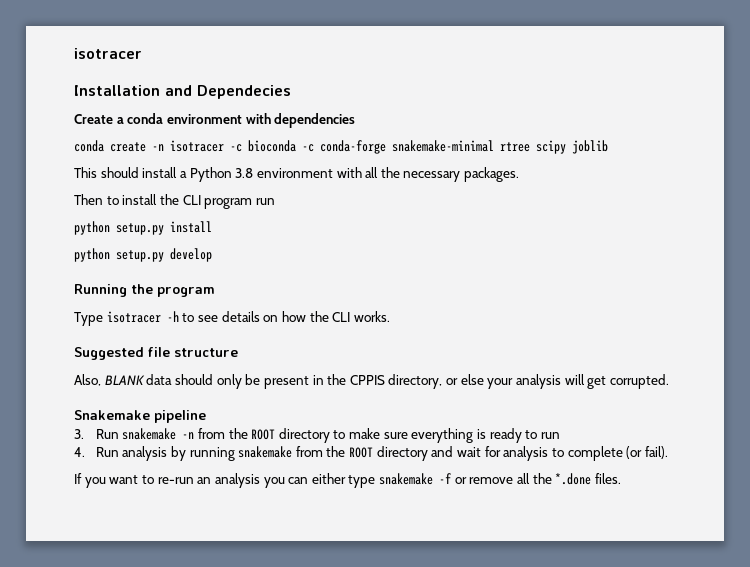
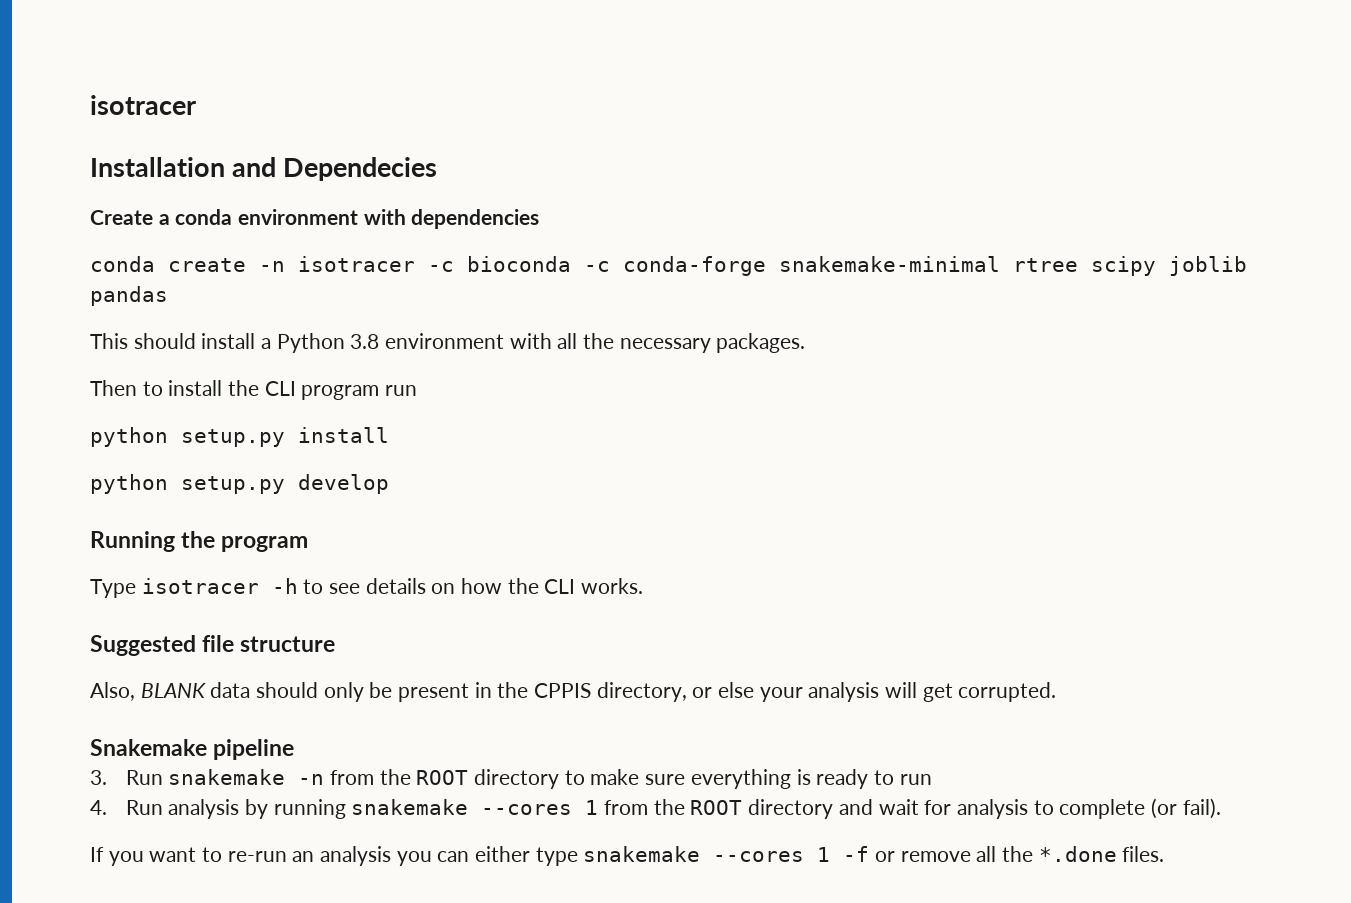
(608, 147) none -> [90,286,168,306] pandas
(293, 452) none -> [481,800,599,815] --cores 1
(434, 479) none -> [713,847,831,862] --cores 1

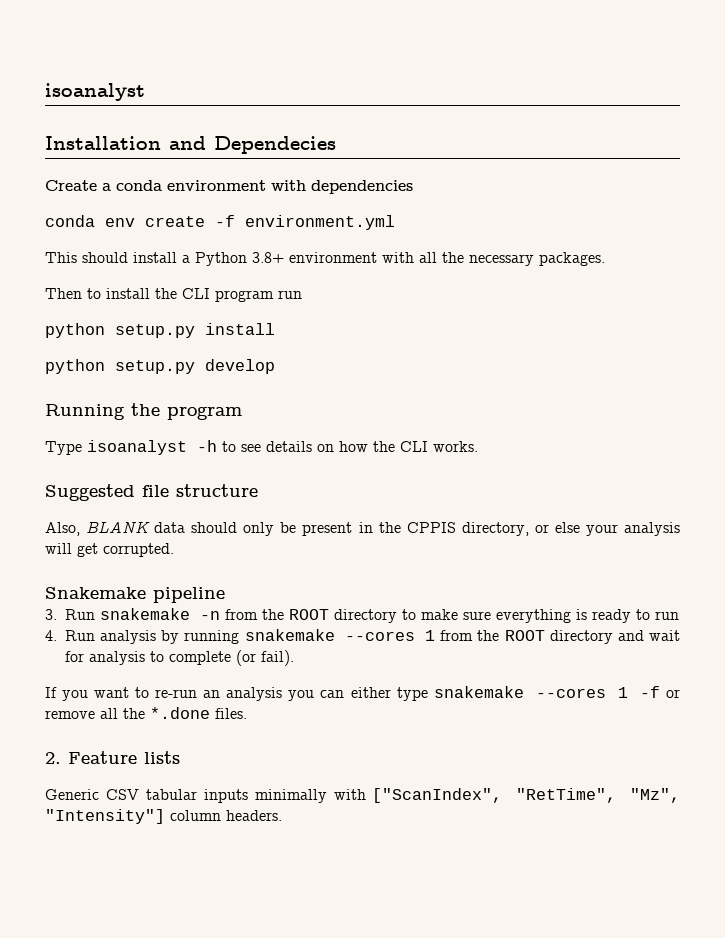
[90,95,196,115] isotracer -> [45,83,145,101] isoanalyst
[168,256,1247,276] [90,286,168,306] create -n isotracer -c bioconda -c conda-forge snakemake-minimal rtree scipy joblib pandas -> [105,215,395,230] env create -f environment.yml
[350,334,380,349] 3.8 -> [252,252,284,263] 3.8+
[141,578,259,594] isotracer -> [87,440,187,455] isoanalyst
(1165, 854) none -> [45,751,180,764] [45,788,680,803] [45,809,282,824] // 2. Feature lists // Generic CSV tabular inputs minimally with ["ScanIndex", "RetTime", "Mz", "Intensity"] column headers.

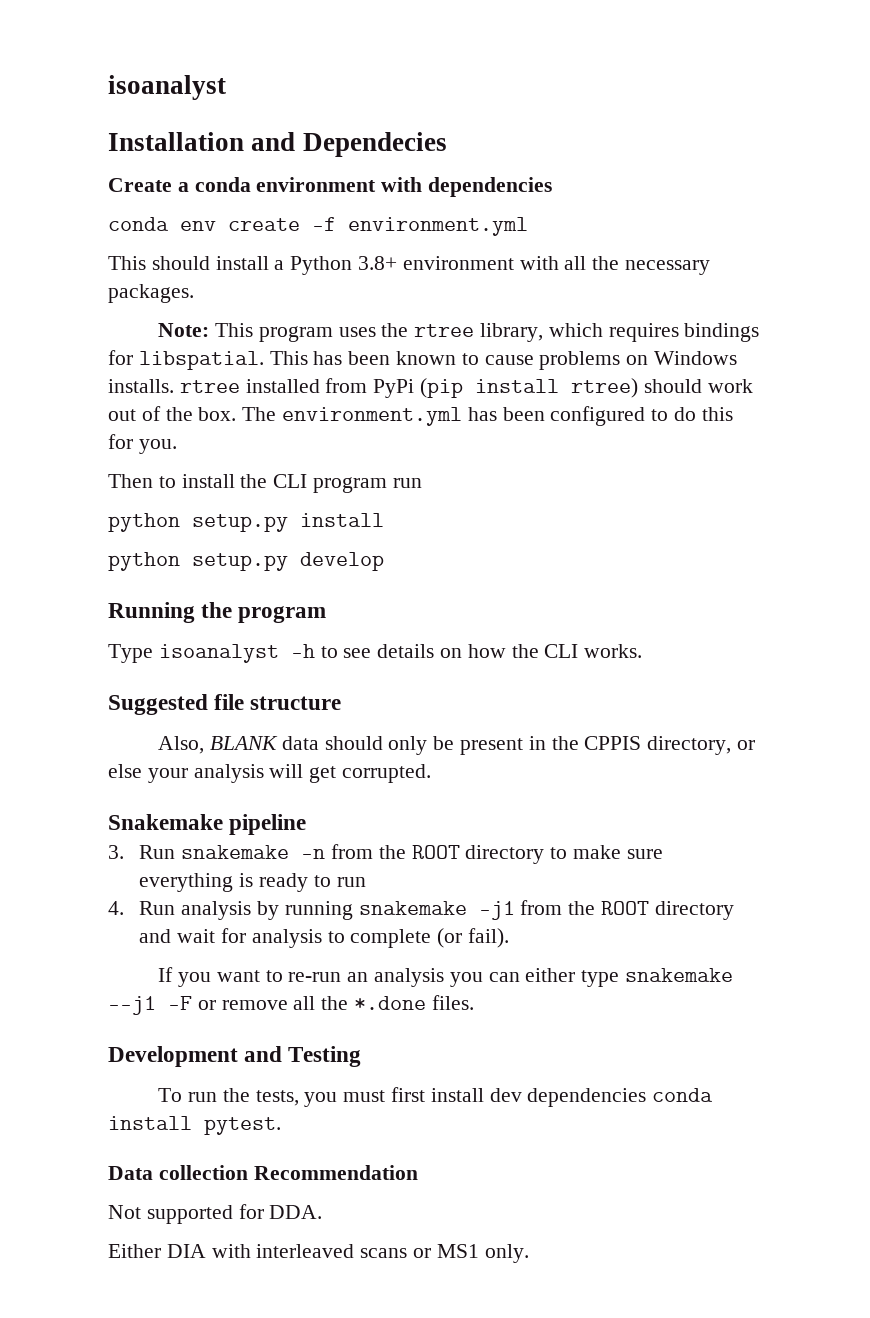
(605, 259) none -> [158,323,760,342] [108,350,738,370] [108,378,753,398] [108,406,733,426] [108,434,177,454] // Note: This program uses the rtree library, which requires bindings for libspatial. This has been known to cause problems on Windows installs. rtree installed from PyPi (pip install rtree) should work out of the box. The environment.yml has been configured to do this for you.
[344,630,436,641] --cores 1 -> [478,901,515,920] -j1
[535,686,660,698] --cores 1 -f -> [108,996,192,1015] --j1 -F
[45,751,180,764] [45,788,680,803] [45,809,282,824] 2. Feature lists // Generic CSV tabular inputs minimally with ["ScanIndex", "RetTime", "Mz", "Intensity"] column headers. -> [108,1046,362,1067] [158,1087,714,1107] [108,1116,281,1135] [108,1165,418,1180] [108,1204,323,1224] [108,1244,529,1263] Development and Testing // To run the tests, you must first install dev dependencies conda install pytest. // Data collection Recommendation // Not supported for DDA. // Either DIA with interleaved scans or MS1 only.

